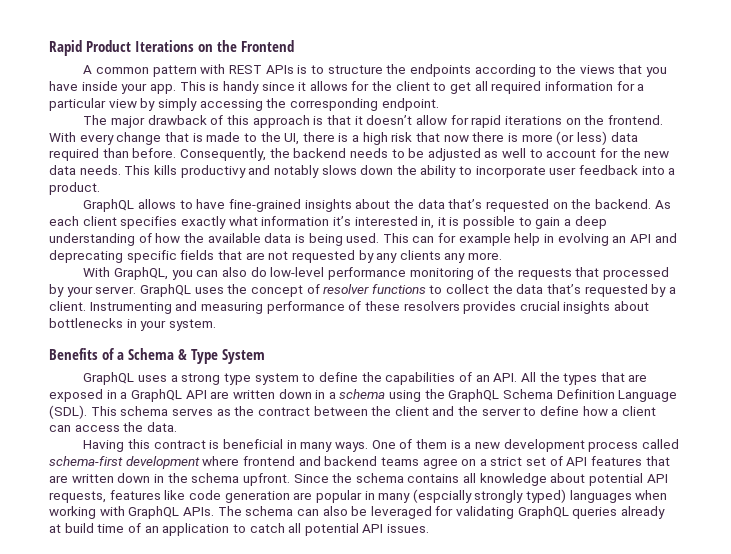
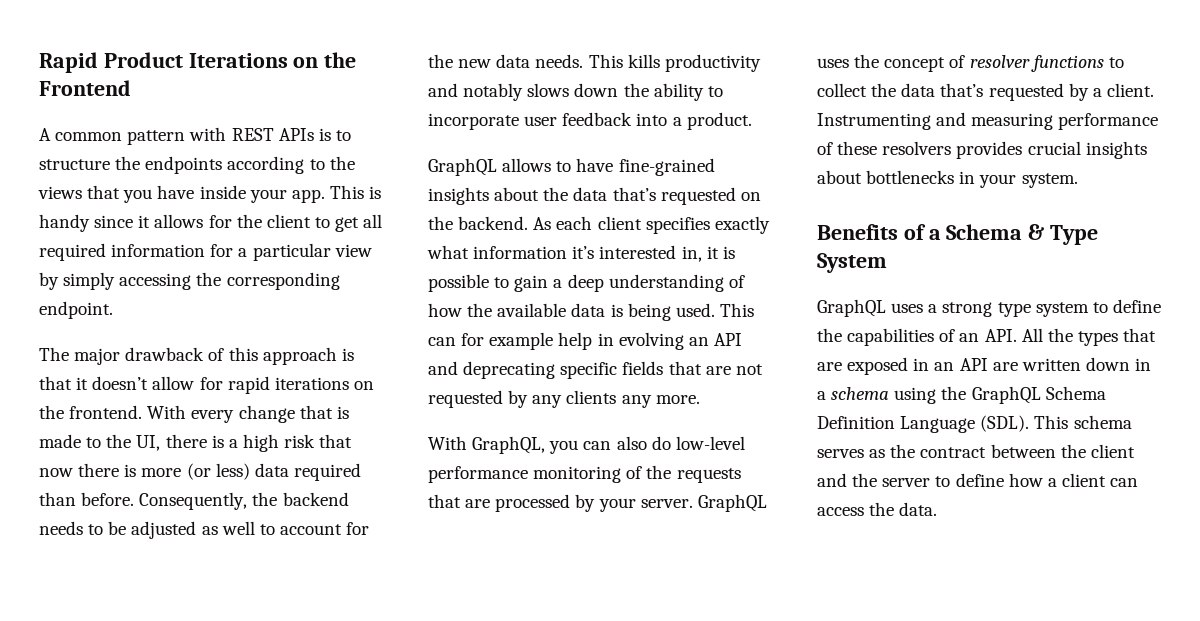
[180,165,246,178] productivy -> [664,54,761,72] productivity
(600, 272) none -> [465,499,491,508] are
[120,389,182,402] a GraphQL -> [934,362,955,371] an
[83,439,679,452] [49,456,670,469] [49,473,668,486] [49,489,668,503] [49,506,666,519] [49,523,430,536] // Having this contract is beneficial in many ways. One of them is a new development process called schema-first development where frontend and backend teams agree on a strict set of API features that are written down in the schema upfront. Since the schema contains all knowledge about potential API requests, features like code generation are popular in many (espcially strongly typed) languages when working with GraphQL APIs. The schema can also be leveraged for validating GraphQL queries already at build time of an application to catch all potential API issues. -> (938, 509) none

